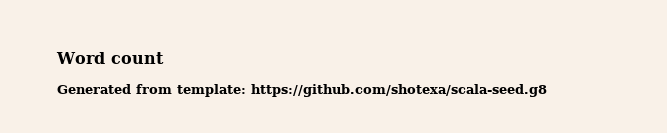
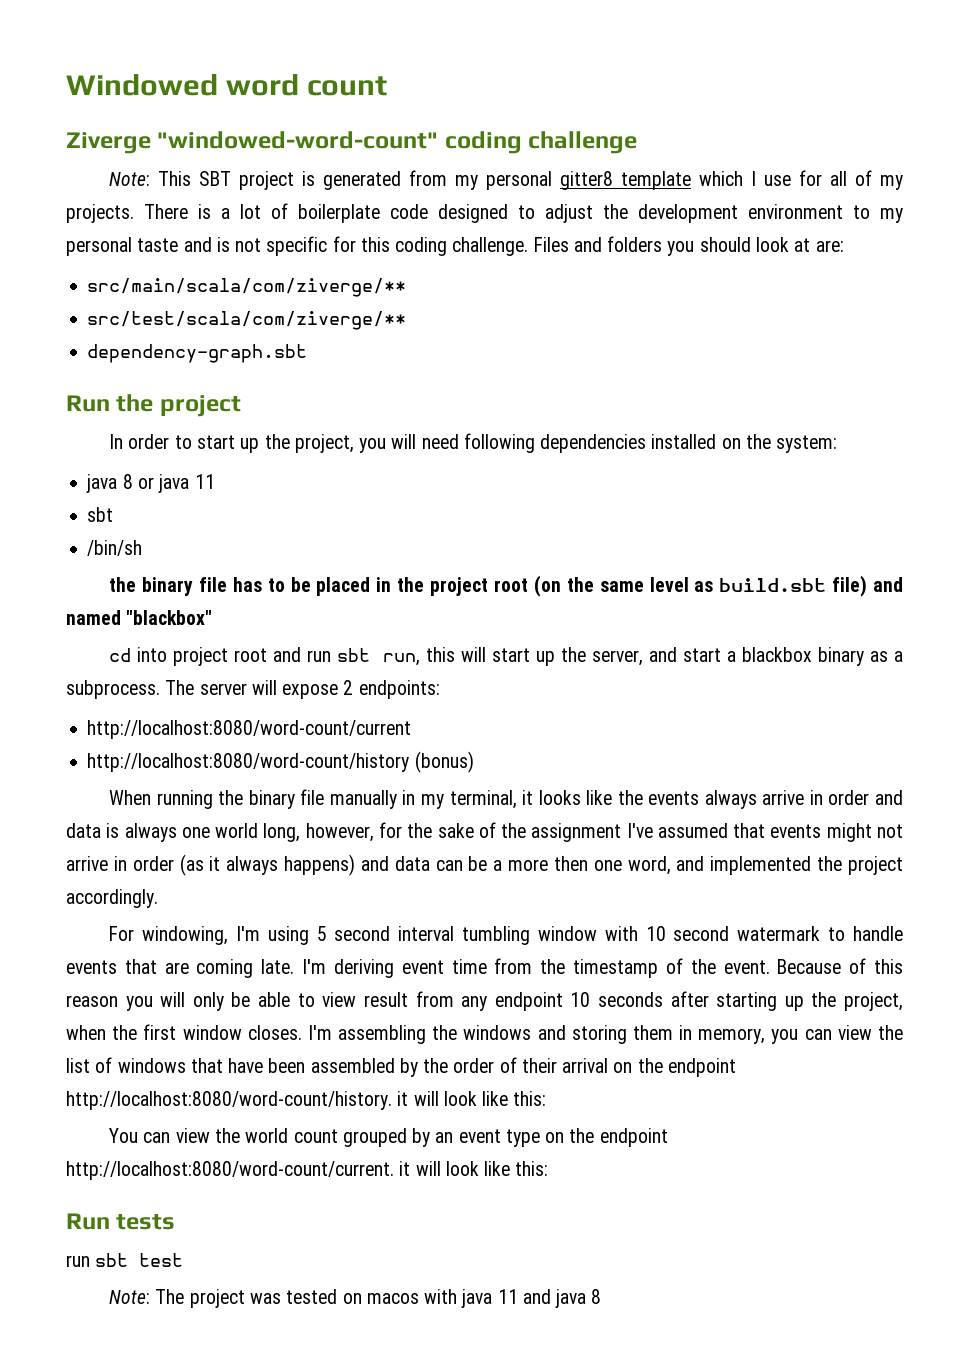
[56,52,105,64] Word -> [66,74,300,96] Windowed word
[57,84,547,97] Generated from template: https://github.com/shotexa/scala-seed.g8 -> [66,131,638,154] [109,170,903,190] [66,203,903,223] [66,236,844,256] [87,278,407,297] [87,311,407,330] [87,344,308,363] [66,394,241,417] [109,433,838,453] [86,474,215,493] [87,507,114,522] [87,540,143,556] [109,575,903,597] [66,610,213,625] [109,647,903,666] [66,680,440,699] [87,720,412,739] [87,751,474,773] [109,789,903,809] [66,822,904,842] [66,854,904,876] [66,889,158,908] [109,926,904,945] [66,958,904,978] [66,991,903,1011] [66,1024,903,1044] [66,1057,736,1077] [66,1091,547,1110] [109,1128,668,1147] [66,1161,549,1180] [66,1213,176,1230] [66,1253,184,1267] [109,1289,602,1308] Ziverge "windowed-word-count" coding challenge // Note: This SBT project is generated from my personal gitter8 template which I use for all of my projects. There is a lot of boilerplate code designed to adjust the development environment to my personal taste and is not specific for this coding challenge. Files and folders you should look at are: // src/main/scala/com/ziverge/** // src/test/scala/com/ziverge/** // dependency-graph.sbt // Run the project // In order to start up the project, you will need following dependencies installed on the system: // java 8 or java 11 // sbt // /bin/sh // the binary file has to be placed in the project root (on the same level as build.sbt file) and named "blackbox" // cd into project root and run sbt run, this will start up the server, and start a blackbox binary as a subprocess. The server will expose 2 endpoints: // http://localhost:8080/word-count/current // http://localhost:8080/word-count/history (bonus) // When running the binary file manually in my terminal, it looks like the events always arrive in order and data is always one world long, however, for the sake of the assignment I've assumed that events might not arrive in order (as it always happens) and data can be a more then one word, and implemented the project accordingly. // For windowing, I'm using 5 second interval tumbling window with 10 second watermark to handle events that are coming late. I'm deriving event time from the timestamp of the event. Because of this reason you will only be able to view result from any endpoint 10 seconds after starting up the project, when the first window closes. I'm assembling the windows and storing them in memory, you can view the list of windows that have been assembled by the order of their arrival on the endpoint http://localhost:8080/word-count/history. it will look like this: // You can view the world count grouped by an event type on the endpoint http://localhost:8080/word-count/current. it will look like this: // Run tests // run sbt test // Note: The project was tested on macos with java 11 and java 8

